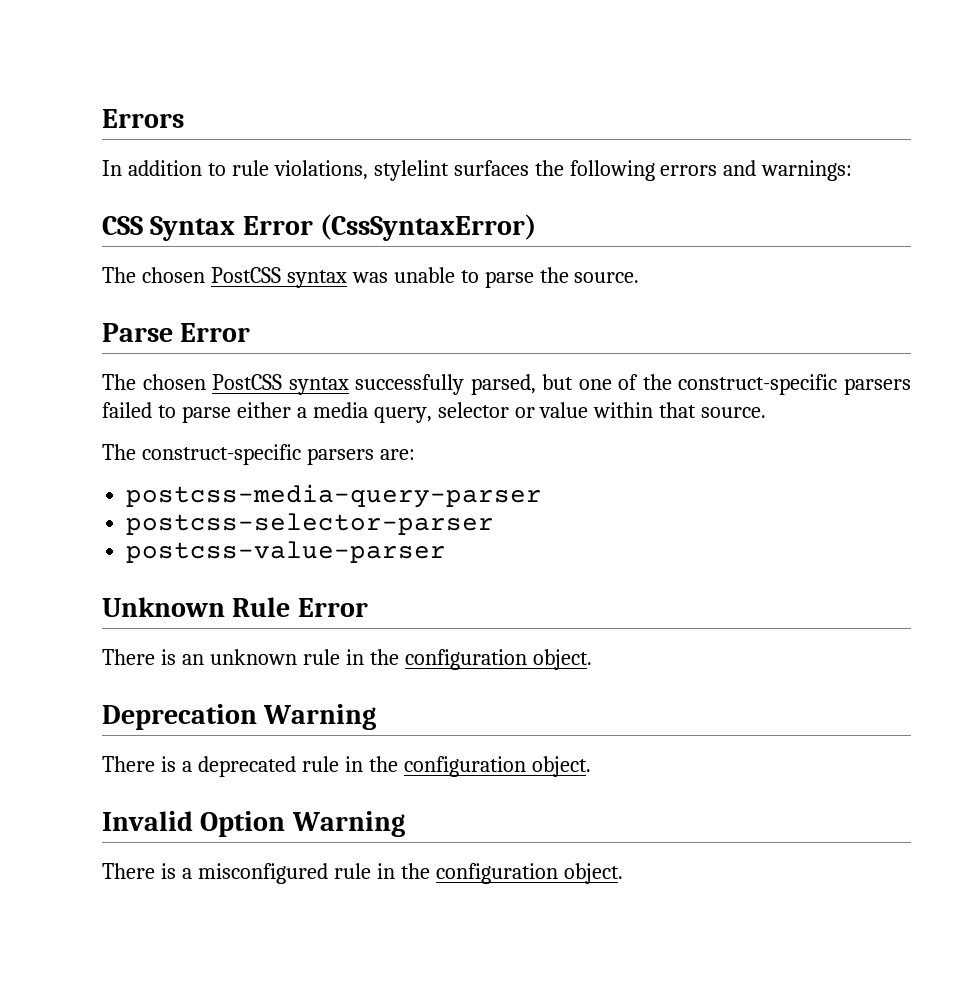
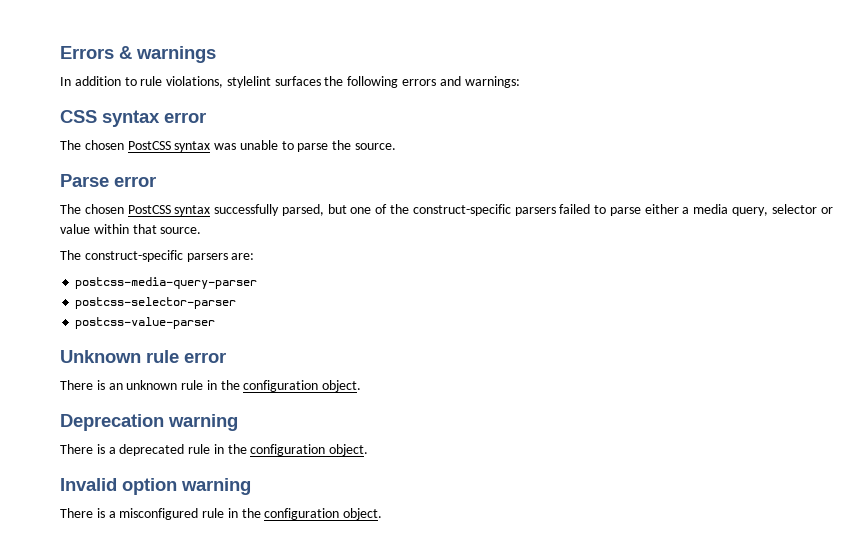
(184, 118) none -> [119,46,216,63] & warnings
[150,214,537,241] Syntax Error (CssSyntaxError) -> [102,110,206,127] syntax error
[180,323,251,342] Error -> [114,176,156,187] error
[232,597,368,617] Rule Error -> [146,350,226,363] rule error
[263,704,377,730] Warning -> [168,414,238,431] warning
[200,811,405,837] Option Warning -> [122,478,251,495] option warning

